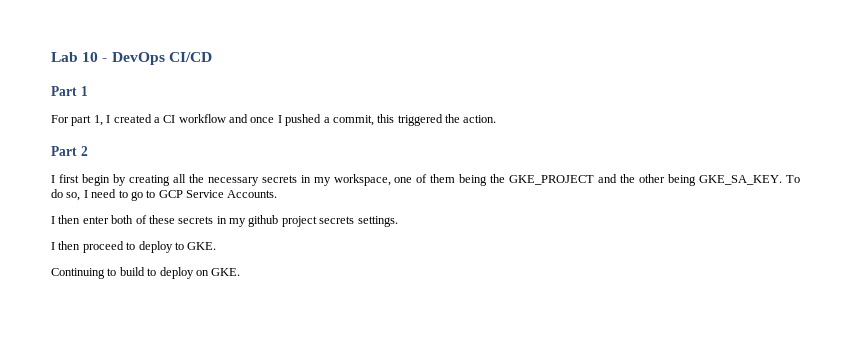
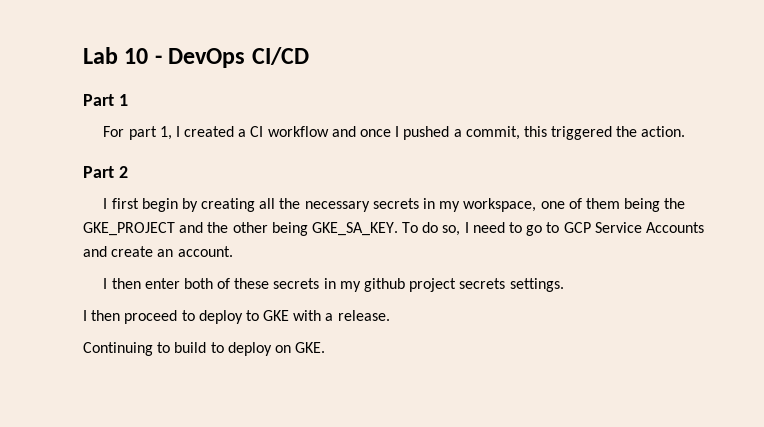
[227,190,278,198] Accounts. -> [645,222,704,233] [83,246,233,257] Accounts and create an account.
[187,242,217,250] GKE. -> [263,310,390,321] GKE with a release.

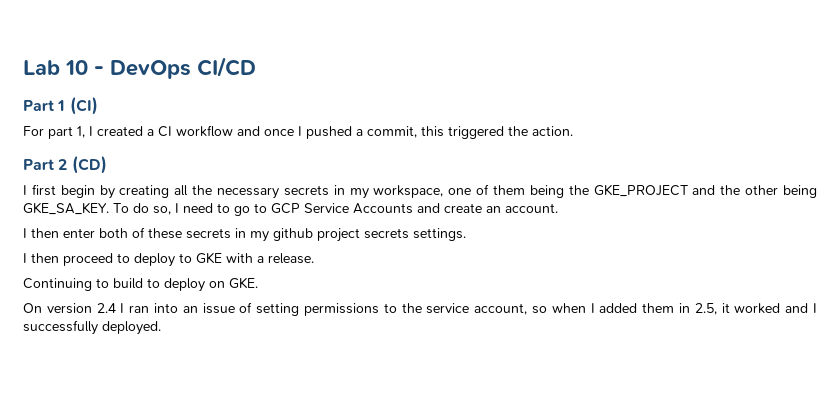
(128, 100) none -> [69,97,98,115] (CI)
(128, 172) none -> [71,156,107,174] (CD)
(326, 347) none -> [23,302,817,316] [23,320,161,335] // On version 2.4 I ran into an issue of setting permissions to the service account, so when I added them in 2.5, it worked and I successfully deployed.

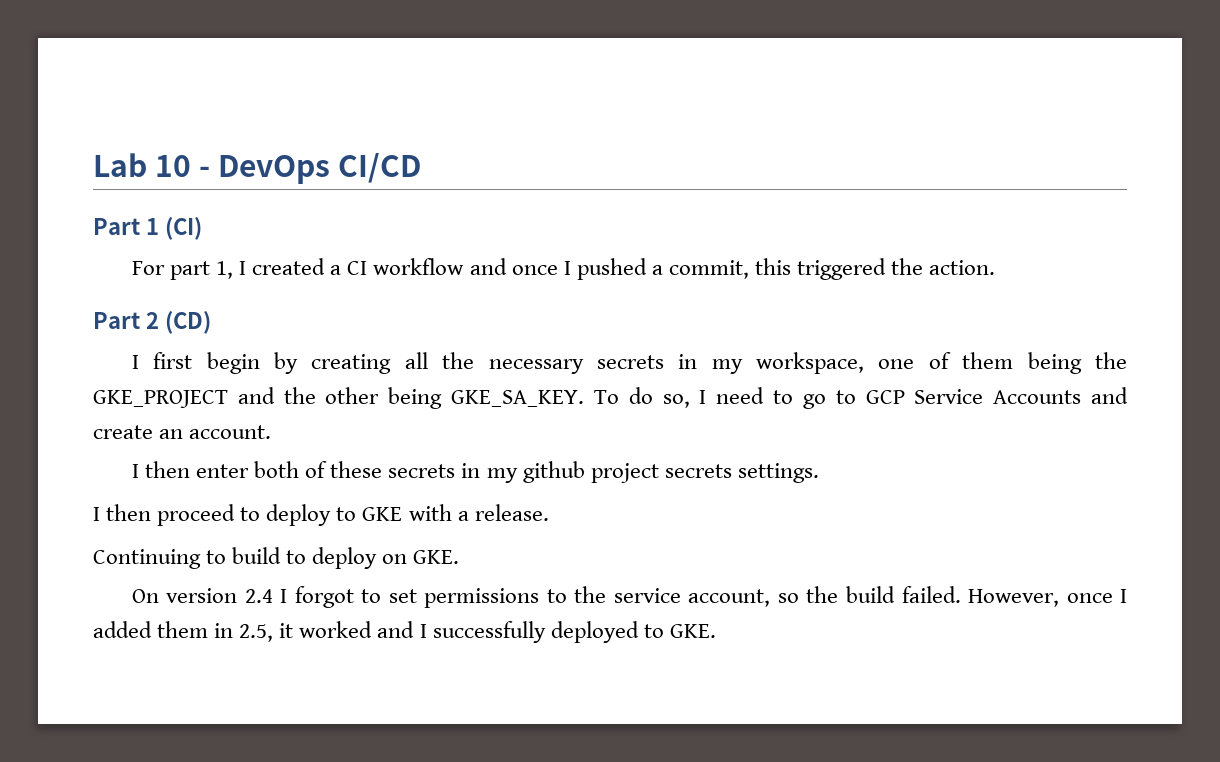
[129,302,300,316] ran into an issue of setting -> [294,586,417,608] forgot to set
[551,303,586,313] when -> [806,586,1113,607] the build failed. However, once
[102,321,161,335] deployed. -> [550,621,716,643] deployed to GKE.

